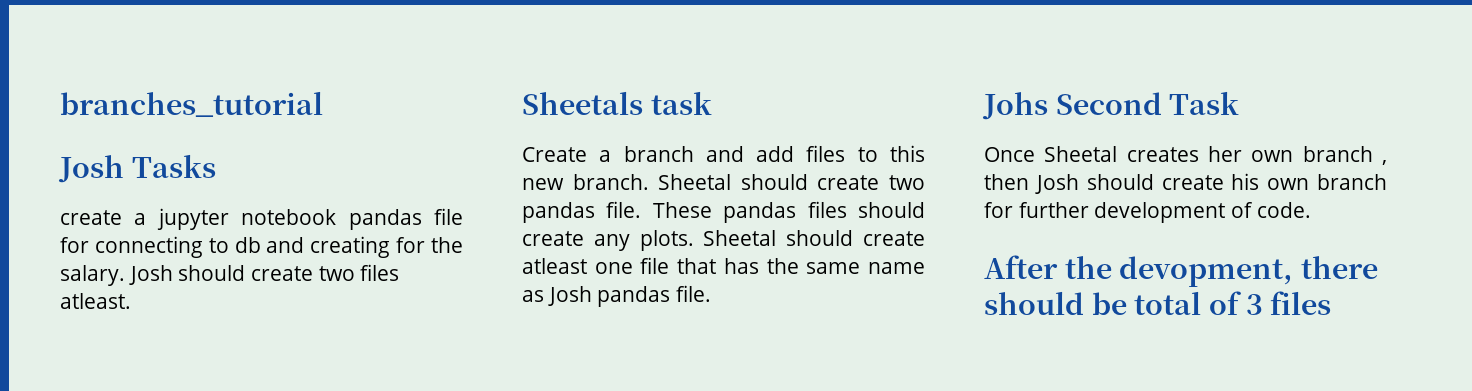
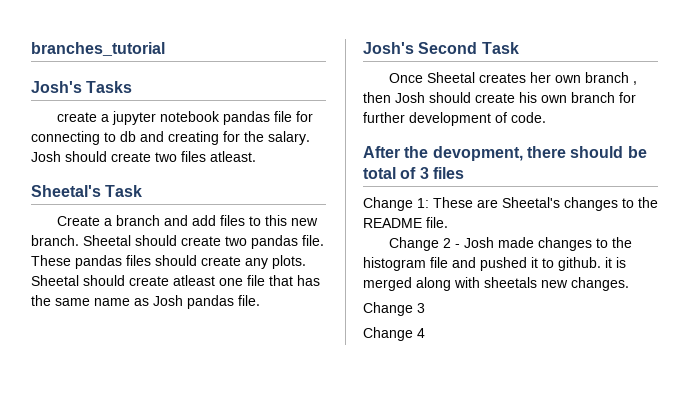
[58,155,124,183] Josh -> [31,81,82,93] Josh's
[522,91,712,115] Sheetals task -> [31,185,143,197] Sheetal's Task
[982,92,1048,120] Johs -> [363,42,414,54] Josh's
(1332, 303) none -> [363,197,658,211] [363,217,448,228] [389,237,633,251] [363,257,626,271] [363,277,629,291] [363,302,425,316] [363,327,425,341] // Change 1: These are Sheetal's changes to the README file. // Change 2 - Josh made changes to the histogram file and pushed it to github. it is merged along with sheetals new changes. // Change 3 // Change 4

